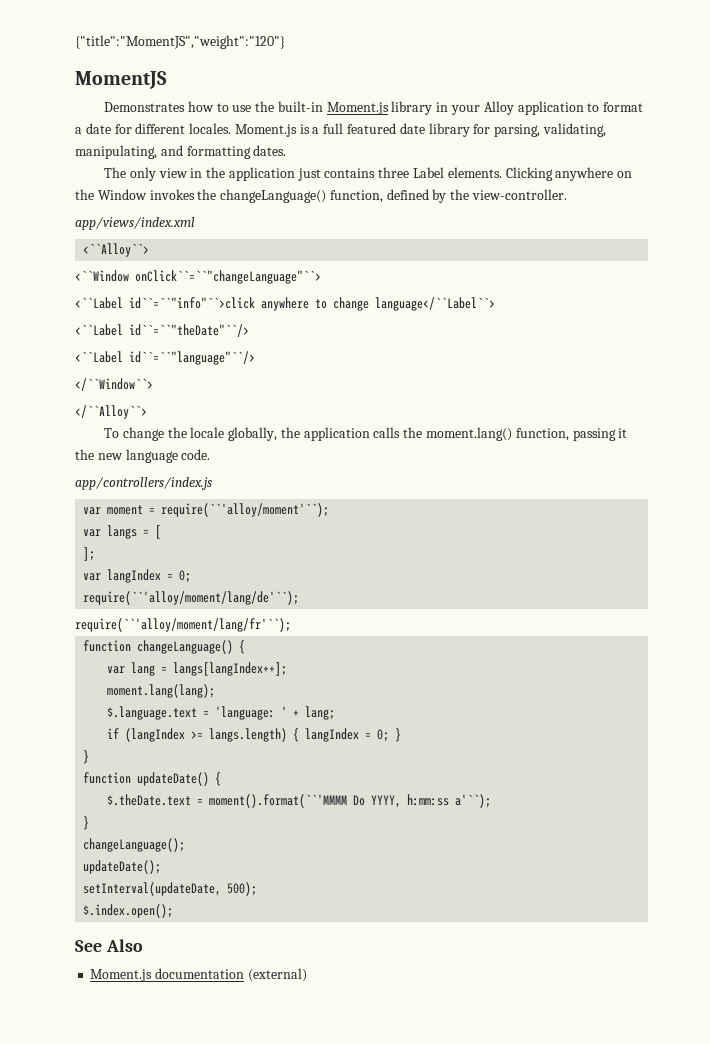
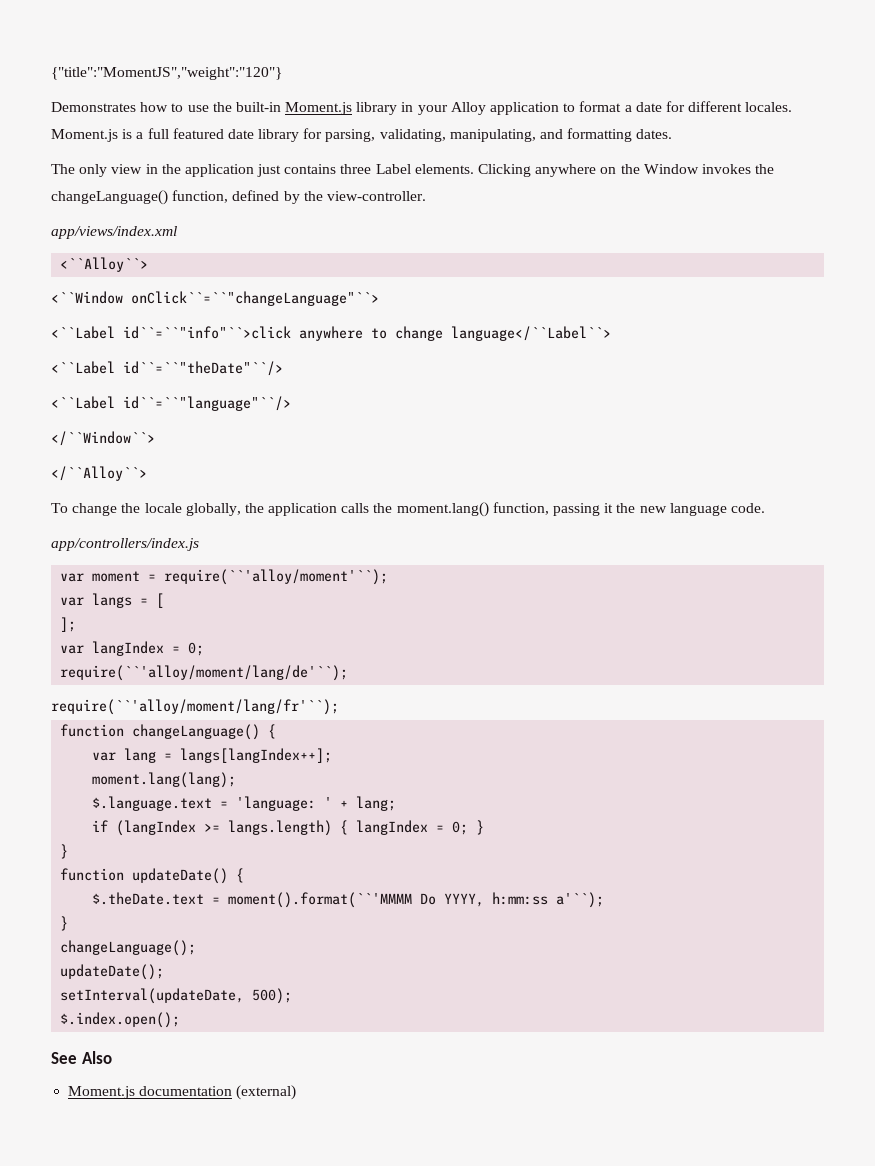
[75,71,167,89] // MomentJS -> (282, 73) none

